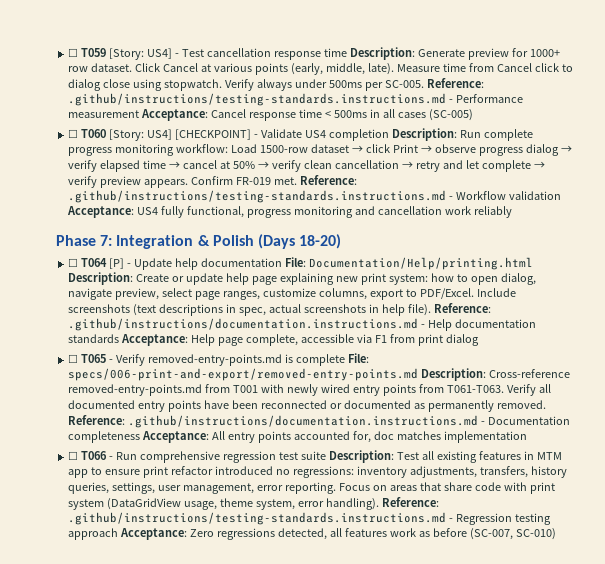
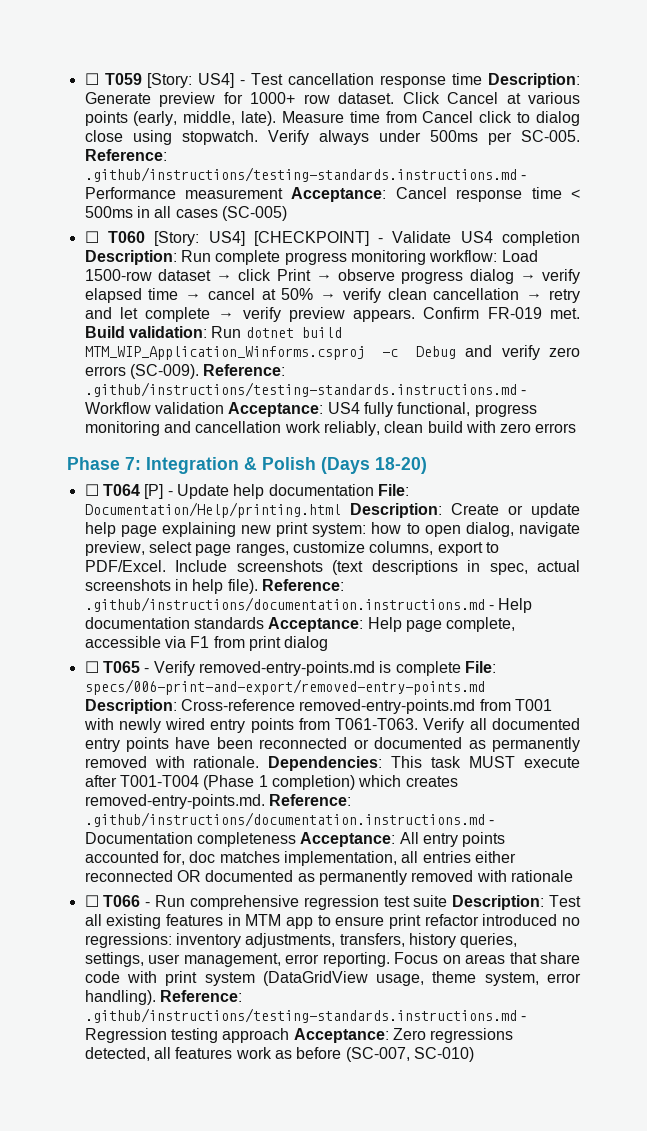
(297, 181) none -> [84,326,342,338] [84,345,580,360] [84,364,199,379] Build validation: Run dotnet build MTM_WIP_Application_Winforms.csproj -c Debug and verify zero errors (SC-009).
[473,206,512,218] reliably -> [323,421,577,436] reliably, clean build with zero errors
[496,400,546,409] removed. -> [84,756,580,771] [84,775,458,790] [84,794,265,809] removed with rationale. Dependencies: This task MUST execute after T001-T004 (Phase 1 completion) which creates removed-entry-points.md.
[443,431,527,443] implementation -> [283,851,516,866] [84,870,573,885] implementation, all entries either reconnected OR documented as permanently removed with rationale

